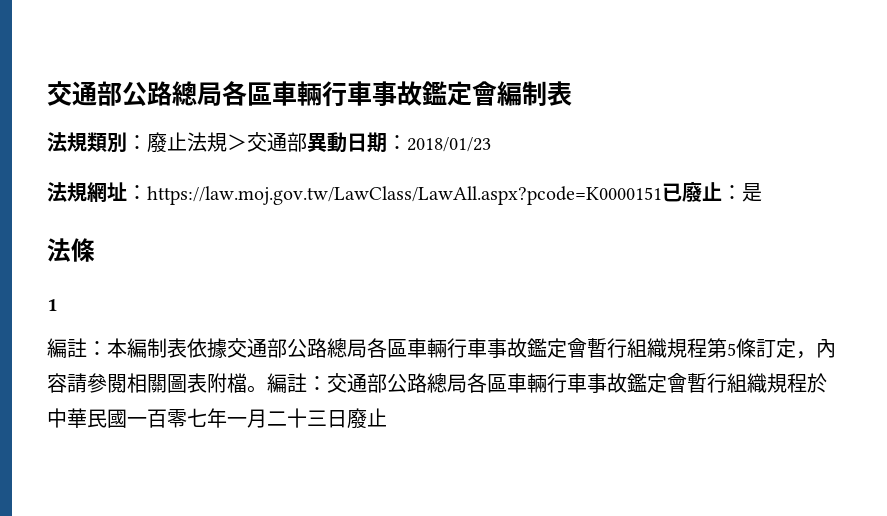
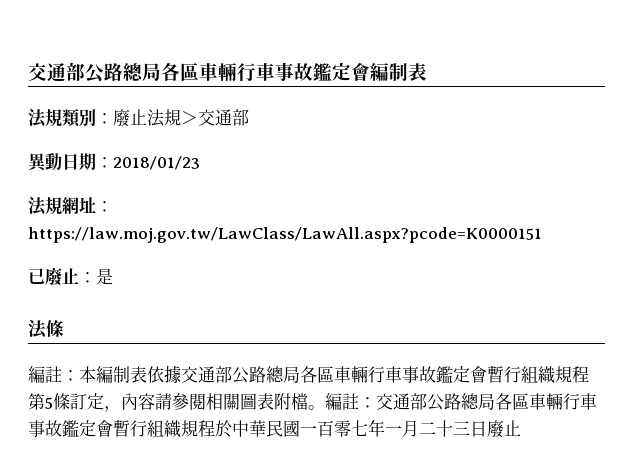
(307, 142) none -> (249, 117) //
(662, 195) none -> (542, 235) //
[47,299,57,311] // 1 -> (64, 328) none

